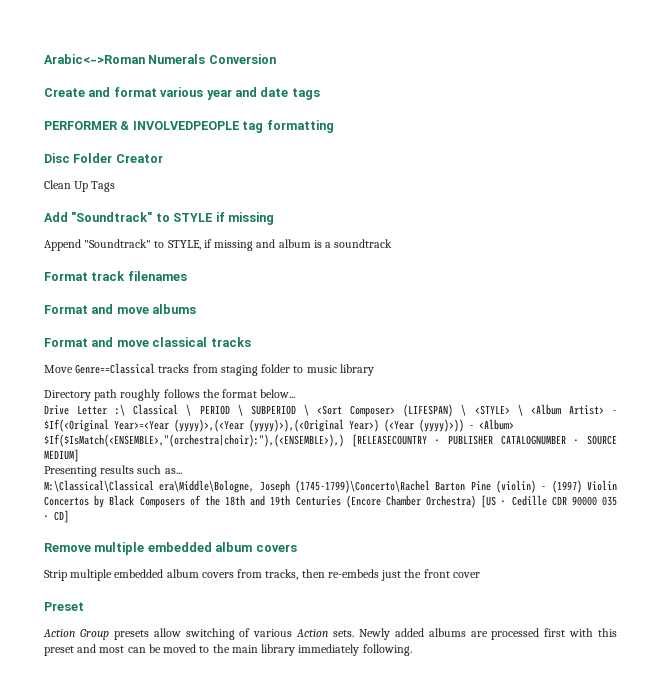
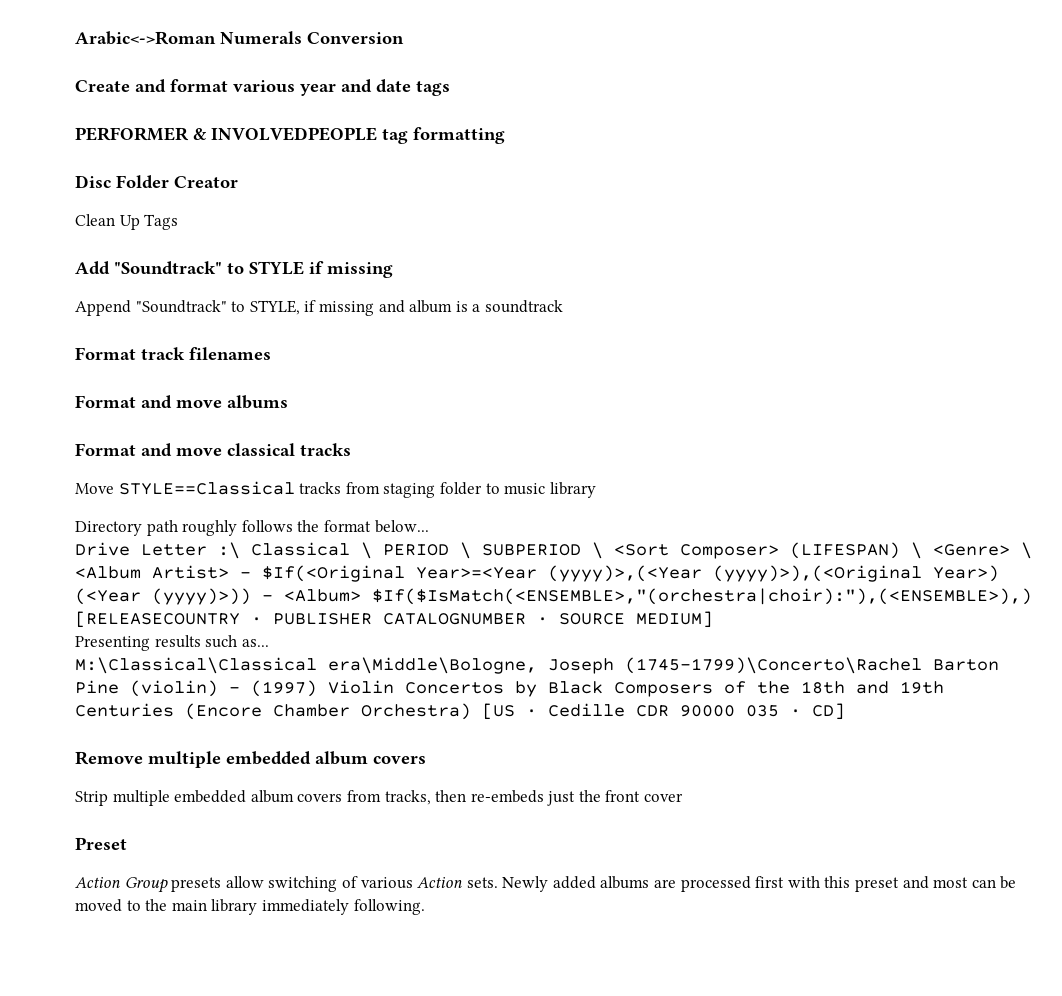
[75,363,156,374] Genre==Classical -> [118,481,295,495] STYLE==Classical
[474,405,510,415] <STYLE> -> [933,544,1010,556] <Genre>

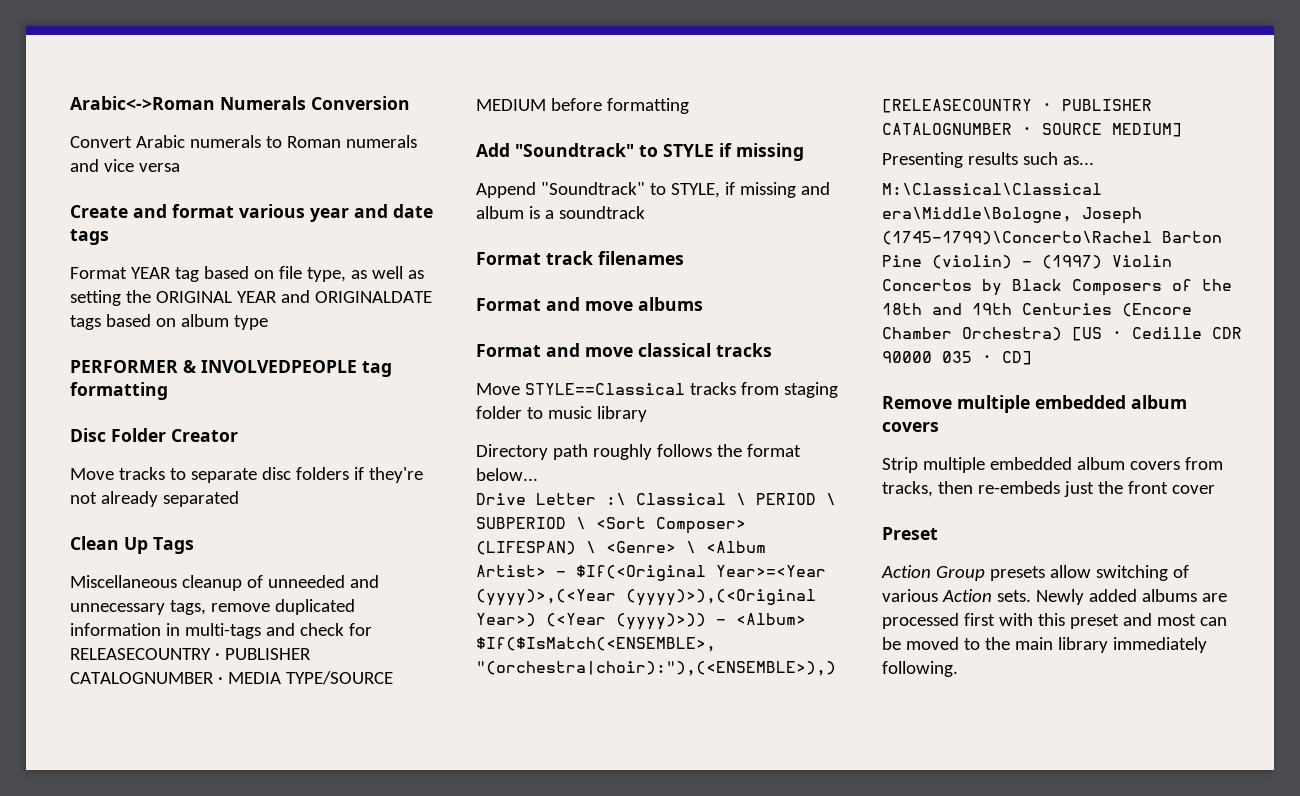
(404, 38) none -> [70,135,417,148] [70,159,180,172] // Convert Arabic numerals to Roman numerals and vice versa
(450, 88) none -> [70,266,424,282] [70,290,432,306] [70,314,268,330] // Format YEAR tag based on file type, as well as setting the ORIGINAL YEAR and ORIGINALDATE tags based on album type
[75,214,179,230] Clean Up Tags -> [70,467,423,483] [70,491,239,507] [70,536,194,554] [70,575,379,591] [70,599,355,615] [70,623,372,639] [70,648,311,660] [70,671,393,685] [476,98,689,114] Move tracks to separate disc folders if they're not already separated // Clean Up Tags // Miscellaneous cleanup of unneeded and unnecessary tags, remove duplicated information in multi-tags and check for RELEASECOUNTRY · PUBLISHER CATALOGNUMBER · MEDIA TYPE/SOURCE MEDIUM before formatting

